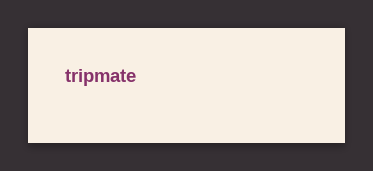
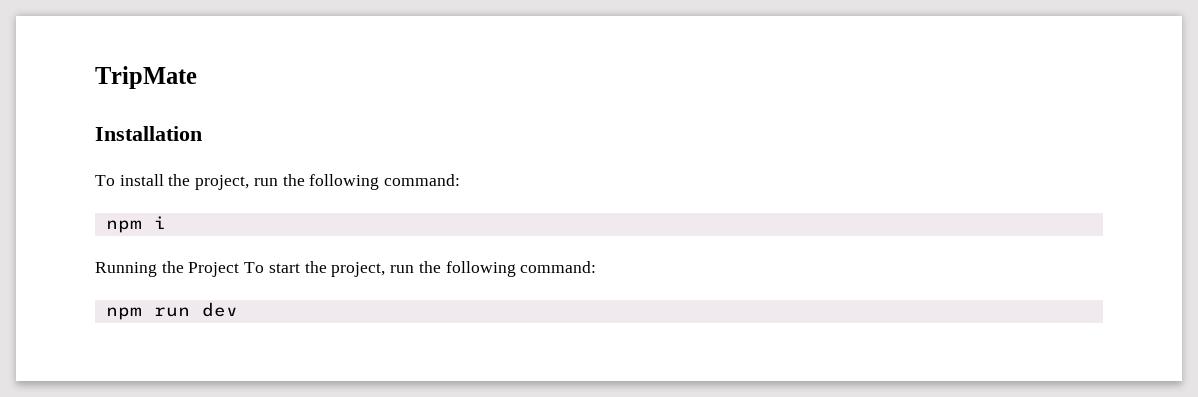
[65,69,136,86] tripmate -> [95,66,197,89] [95,126,202,141] [95,174,461,190] [105,216,166,233] [95,261,597,277] [105,302,238,320] TripMate // Installation // To install the project, run the following command: // npm i // Running the Project To start the project, run the following command: // npm run dev

